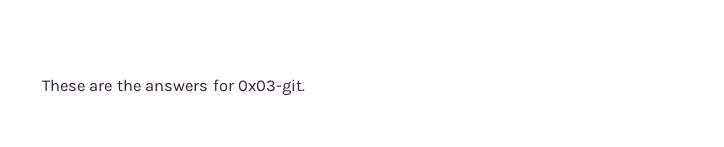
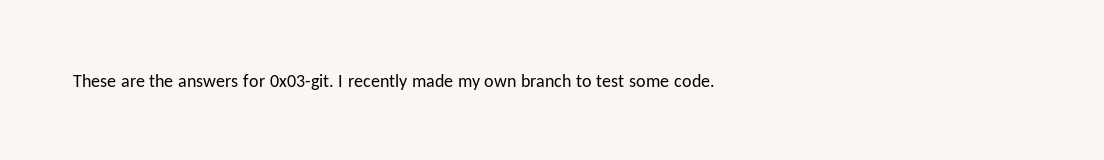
(306, 87) none -> [338,74,715,90] I recently made my own branch to test some code.

